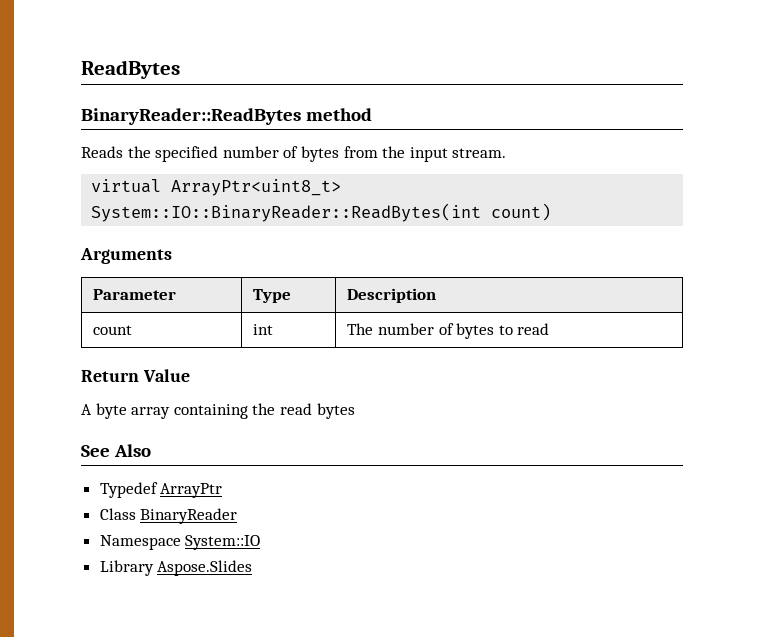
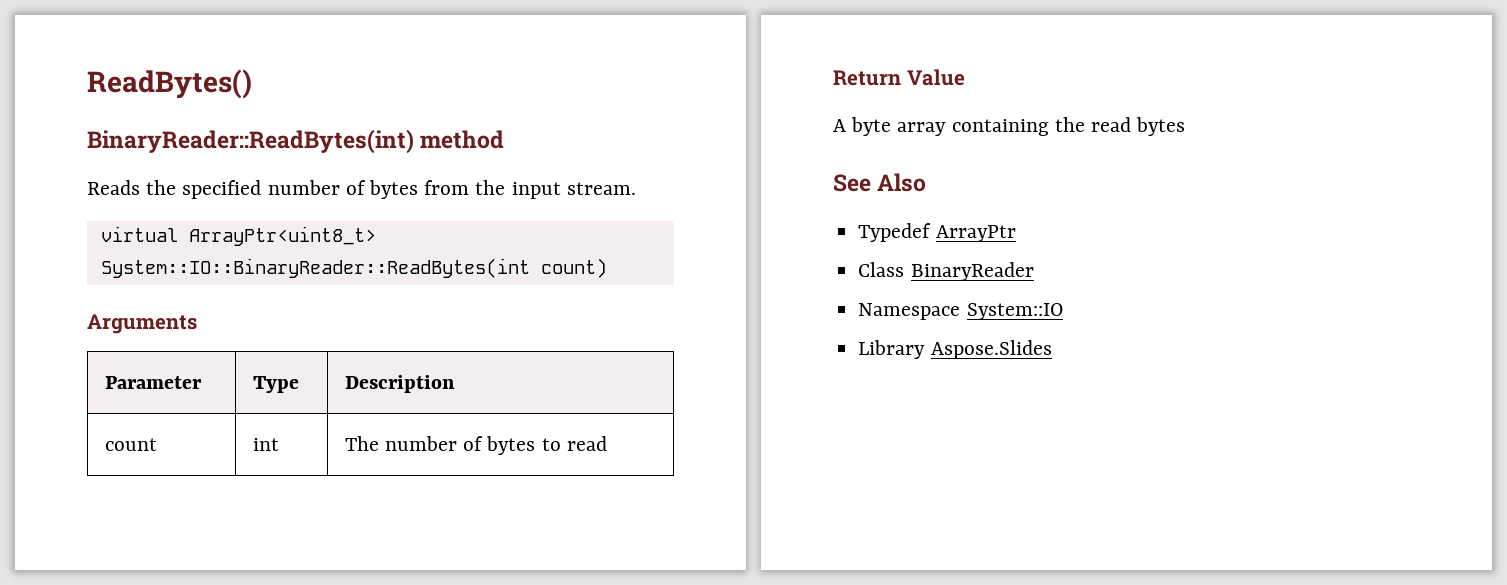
[81,60,180,79] [81,108,301,125] ReadBytes // BinaryReader::ReadBytes -> [87,69,252,99] [87,129,414,154] ReadBytes() // BinaryReader::ReadBytes(int)

